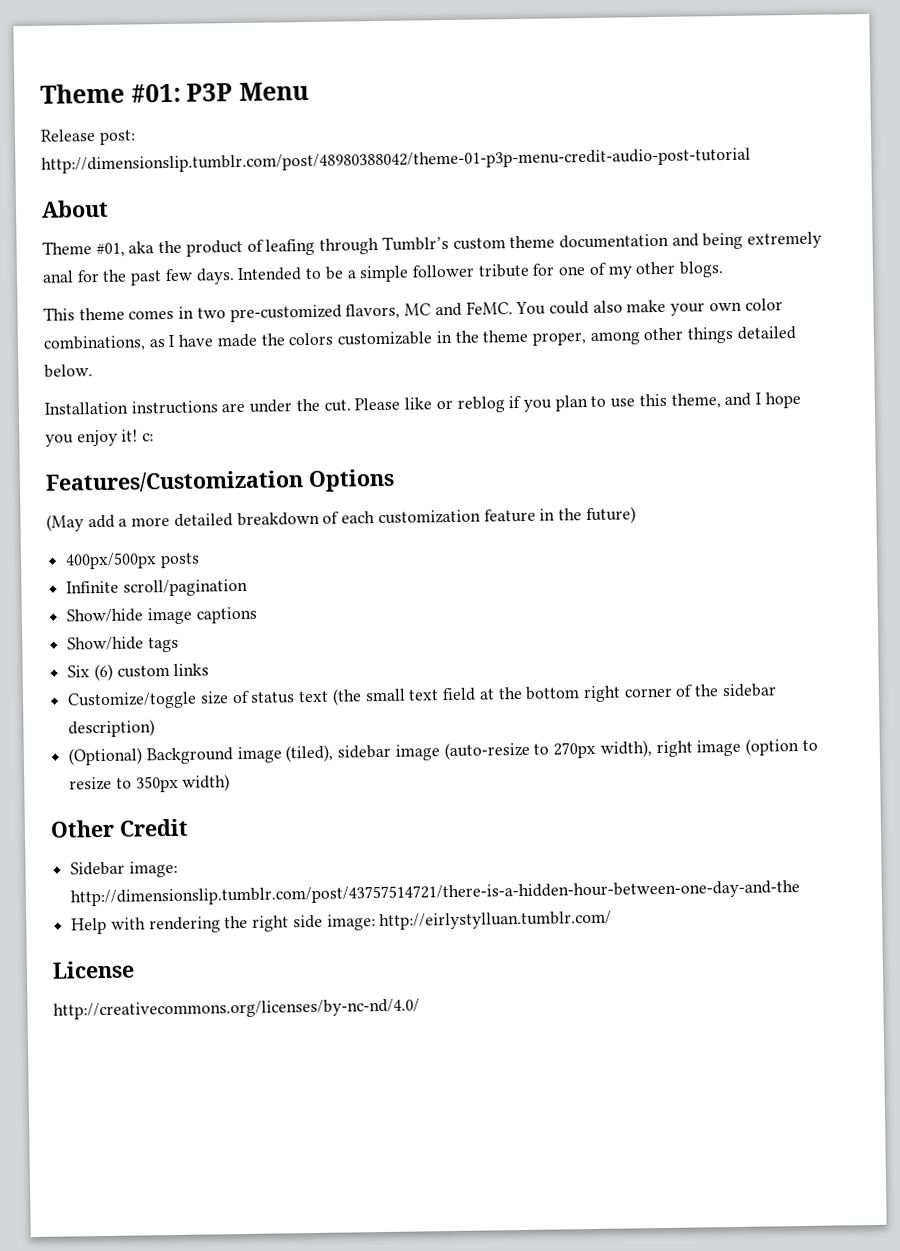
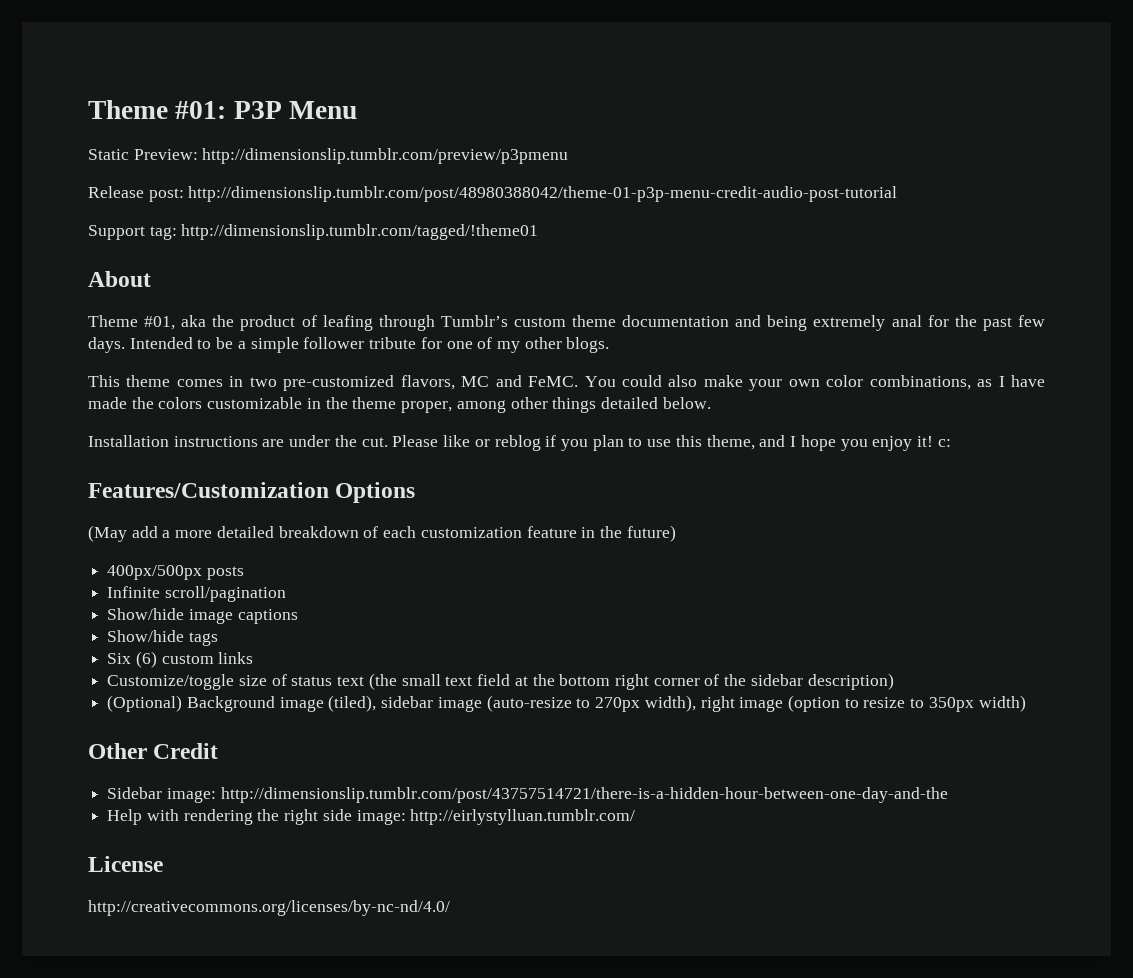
(309, 91) none -> [88,148,569,164] // Static Preview: http://dimensionslip.tumblr.com/preview/p3pmenu
(751, 160) none -> [88,224,539,240] // Support tag: http://dimensionslip.tumblr.com/tagged/!theme01

